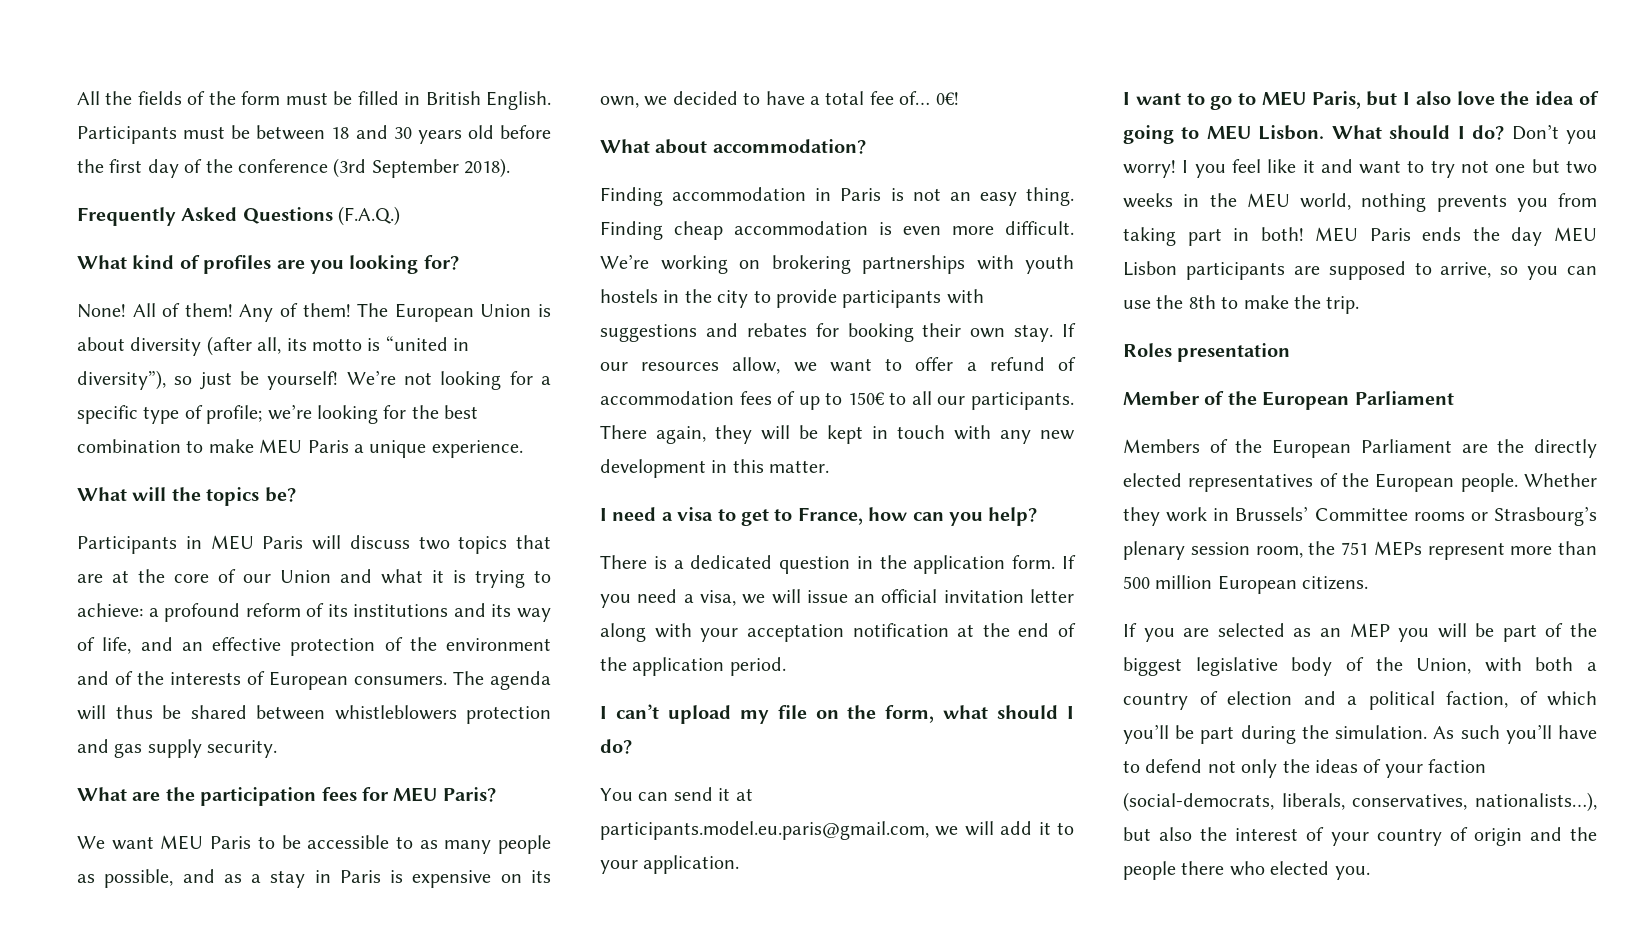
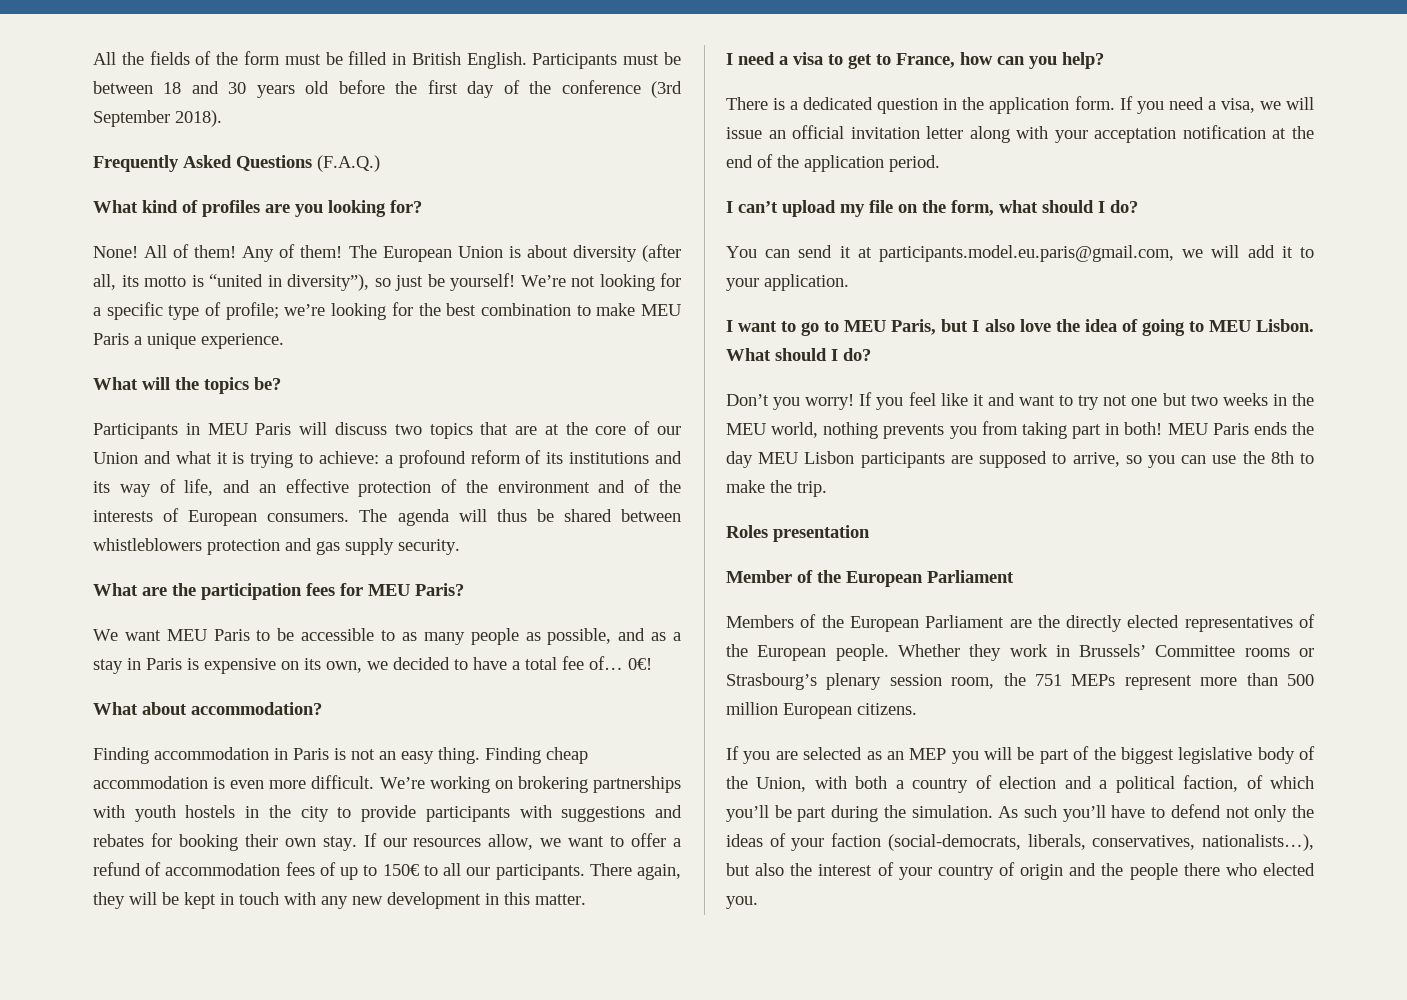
(1505, 132) none -> (871, 354) //
[1182,160,1189,173] I -> [859,392,873,406] If

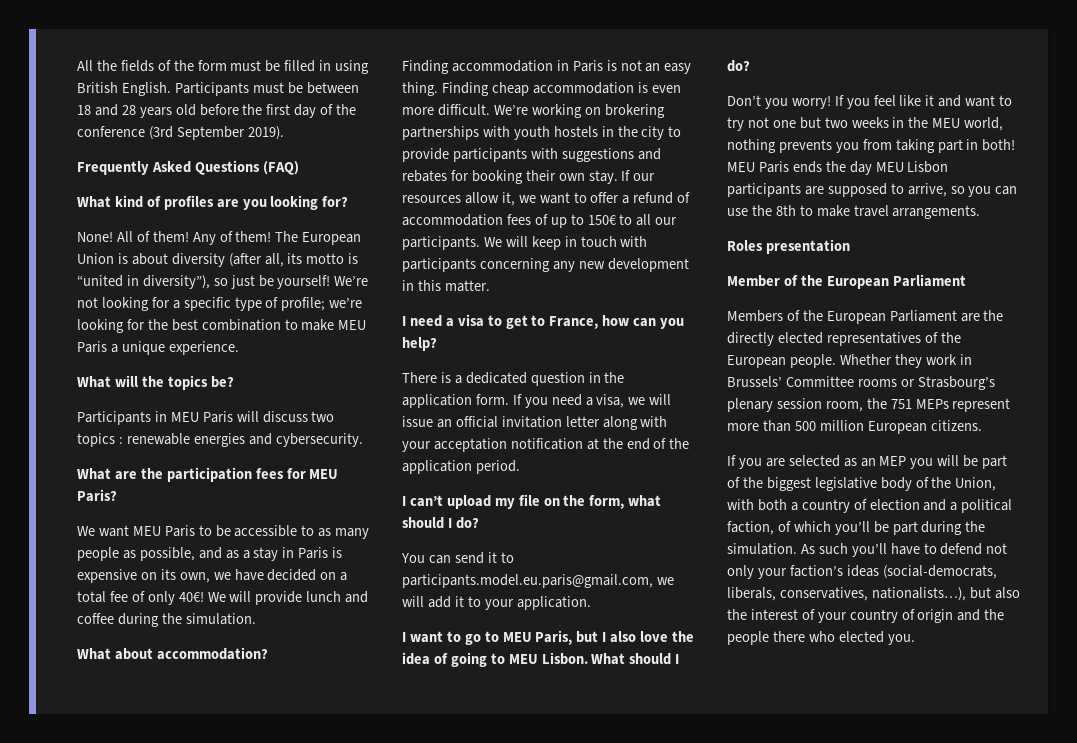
(407, 59) none -> [335,60,370,74] using
[228,82,247,94] 30 -> [121,105,136,115] 28
[175,110,222,127] 2018). -> [247,126,284,140] 2019).
[317,155,380,172] (F.A.Q.) -> [262,161,299,175] (FAQ)
[480,421,681,435] [93,450,682,468] [93,479,681,497] [93,508,682,526] [93,538,460,555] that are at the core of our Union and what it is trying to achieve: a profound reform of its institutions and its way of life, and an effective protection of the environment and of the interests of European consumers. The agenda will thus be shared between whistleblowers protection and gas supply security. -> [118,433,363,447] : renewable energies and cybersecurity.
[393,656,652,670] decided to have a total fee of… 0€! -> [234,569,348,581] [77,591,369,605] [77,613,256,627] have decided on a total fee of only 40€! We will provide lunch and coffee during the simulation.
[488,834,534,850] allow, -> [464,192,515,206] allow it,
[589,863,681,880] [93,892,216,909] There again, they will be kept -> [483,236,561,250] We will keep
(316, 898) none -> [402,258,550,272] participants concerning
[857,247,872,258] at -> [500,552,514,563] to
[770,480,827,497] the trip. -> [853,205,981,219] travel arrangements.
[1292,805,1314,818] [726,833,882,851] the ideas of your faction -> [757,565,879,579] your faction’s ideas

